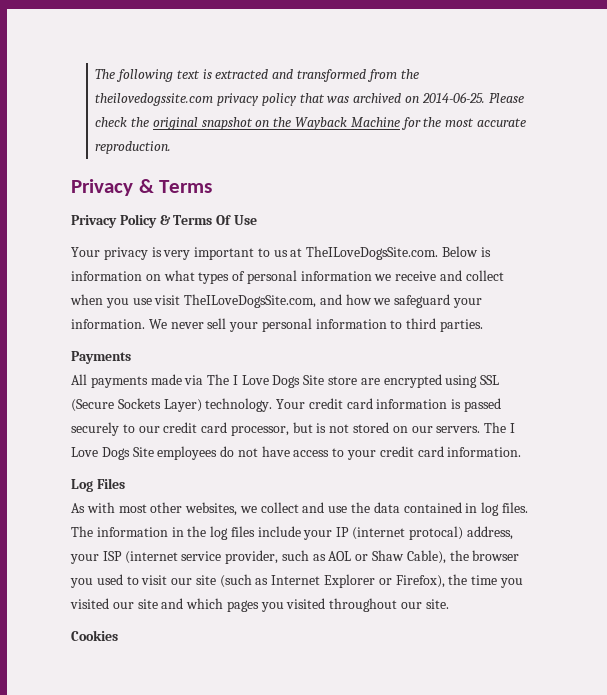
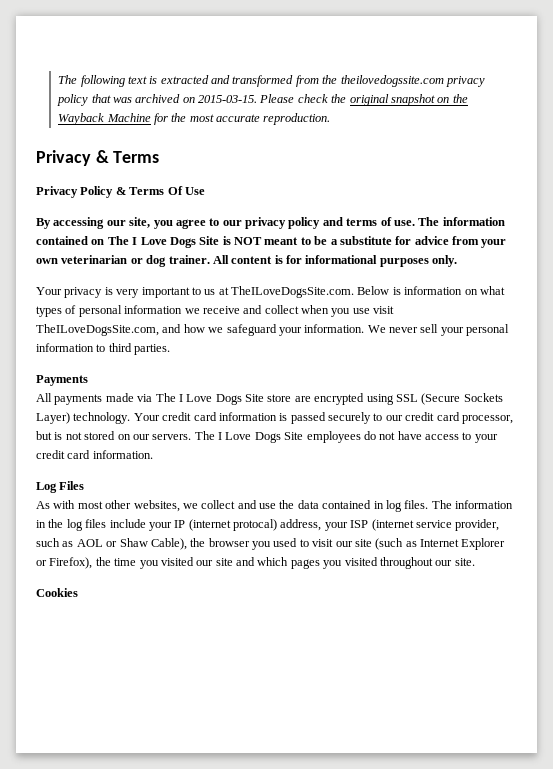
[421,92,485,103] 2014-06-25. -> [198,95,258,103] 2015-03-15.
(257, 220) none -> [36,217,505,229] [36,236,507,248] [36,255,458,267] // By accessing our site, you agree to our privacy policy and terms of use. The information contained on The I Love Dogs Site is NOT meant to be a substitute for advice from your own veterinarian or dog trainer. All content is for informational purposes only.

